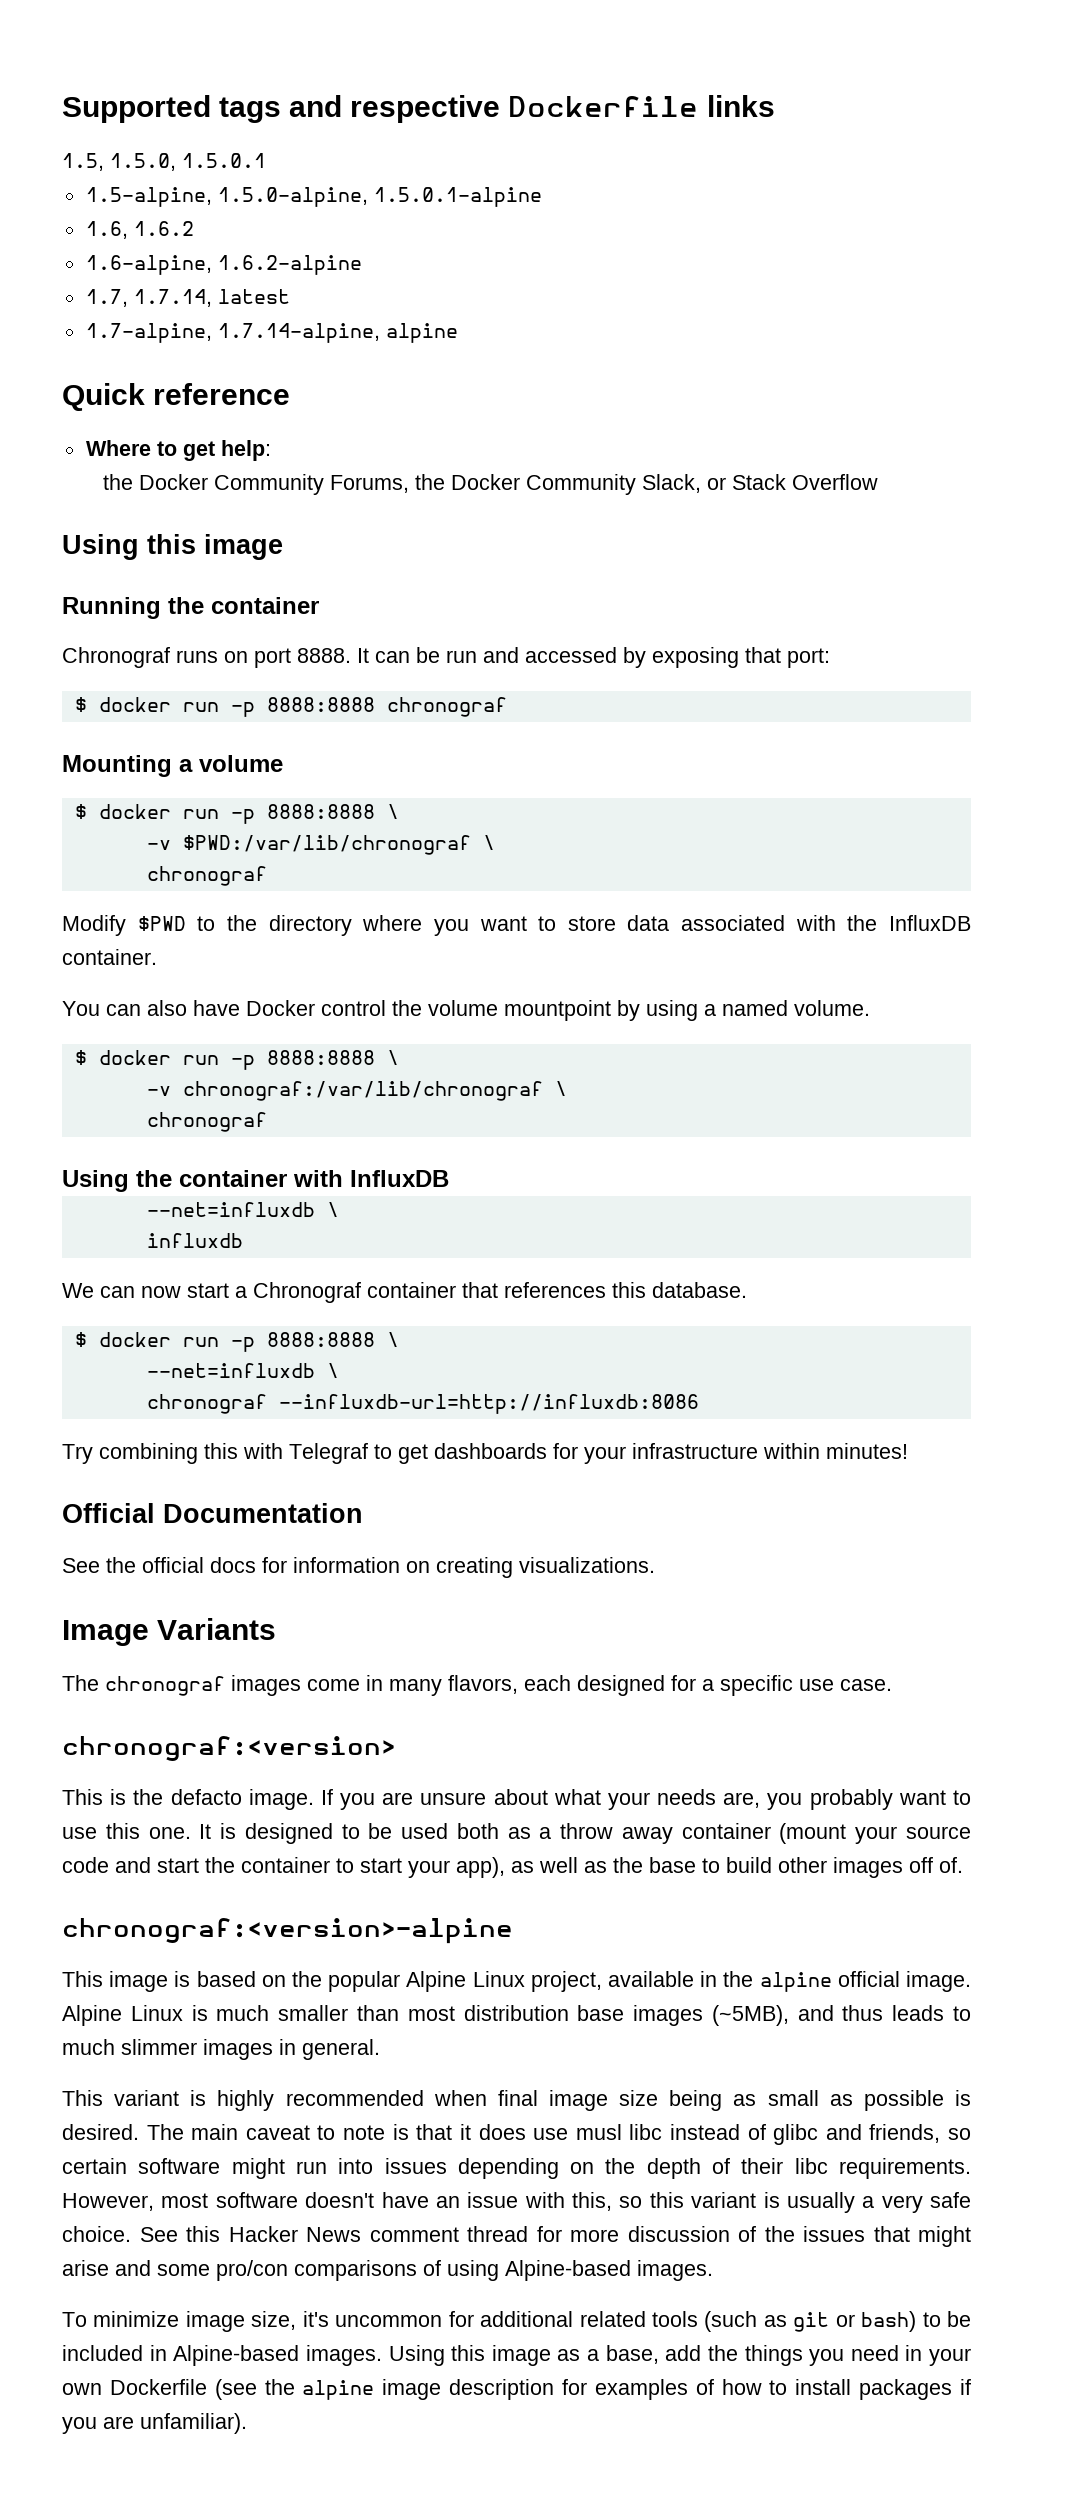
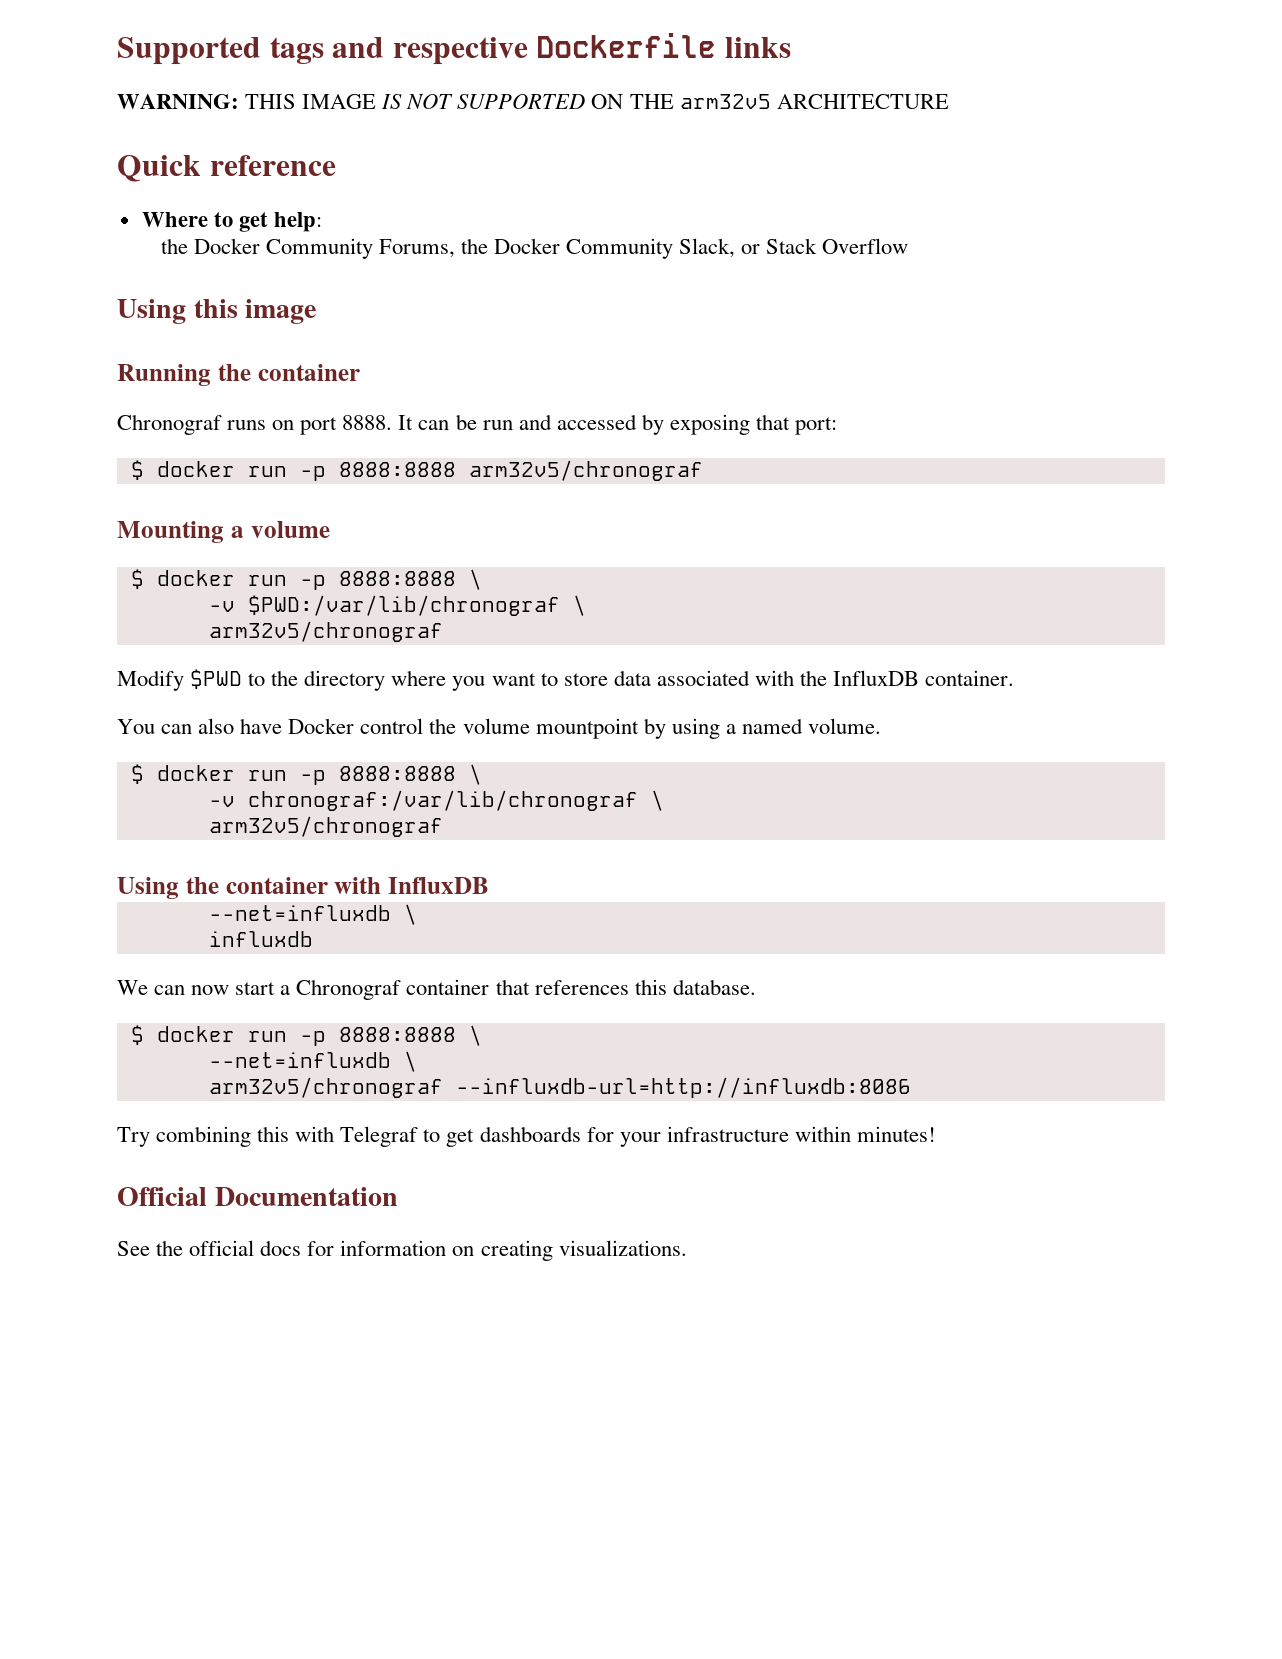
[62,153,266,171] [85,187,542,207] [85,221,194,239] [85,255,362,275] [85,289,290,307] [85,323,458,343] 1.5, 1.5.0, 1.5.0.1 // 1.5-alpine, 1.5.0-alpine, 1.5.0.1-alpine // 1.6, 1.6.2 // 1.6-alpine, 1.6.2-alpine // 1.7, 1.7.14, latest // 1.7-alpine, 1.7.14-alpine, alpine -> [117,93,949,109] WARNING: THIS IMAGE IS NOT SUPPORTED ON THE arm32v5 ARCHITECTURE
[386,697,507,717] chronograf -> [468,460,703,481] arm32v5/chronograf
[146,866,267,886] chronograf -> [208,621,443,642] arm32v5/chronograf
[146,1112,267,1132] chronograf -> [208,816,443,837] arm32v5/chronograf
[146,1394,267,1414] chronograf -> [208,1077,443,1098] arm32v5/chronograf
[62,1618,277,1646] [62,1675,892,1696] [62,1736,396,1761] [62,1789,971,1810] [62,1823,971,1844] [62,1857,963,1878] [62,1918,513,1944] [62,1971,972,1992] [62,2005,972,2026] [62,2039,380,2060] [62,2090,971,2111] [62,2124,971,2145] [62,2158,971,2179] [62,2192,971,2213] [62,2226,971,2247] [62,2260,713,2281] [62,2311,971,2332] [62,2345,971,2366] [62,2379,972,2400] [62,2413,247,2434] // Image Variants // The chronograf images come in many flavors, each designed for a specific use case. // chronograf:<version> // This is the defacto image. If you are unsure about what your needs are, you probably want to use this one. It is designed to be used both as a throw away container (mount your source code and start the container to start your app), as well as the base to build other images off of. // chronograf:<version>-alpine // This image is based on the popular Alpine Linux project, available in the alpine official image. Alpine Linux is much smaller than most distribution base images (~5MB), and thus leads to much slimmer images in general. // This variant is highly recommended when final image size being as small as possible is desired. The main caveat to note is that it does use musl libc instead of glibc and friends, so certain software might run into issues depending on the depth of their libc requirements. However, most software doesn't have an issue with this, so this variant is usually a very safe choice. See this Hacker News comment thread for more discussion of the issues that might arise and some pro/con comparisons of using Alpine-based images. // To minimize image size, it's uncommon for additional related tools (such as git or bash) to be included in Alpine-based images. Using this image as a base, add the things you need in your own Dockerfile (see the alpine image description for examples of how to install packages if you are unfamiliar). -> (687, 1248) none

